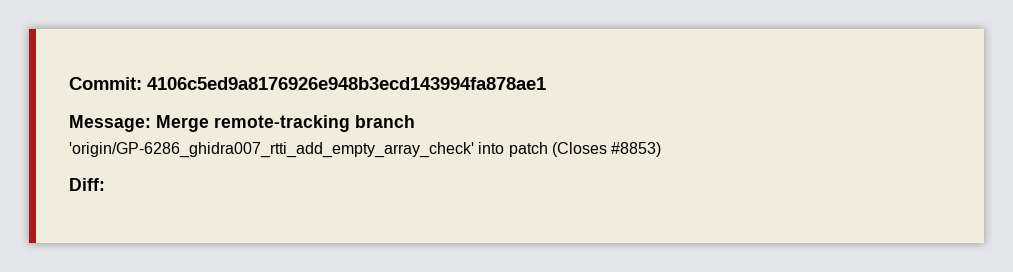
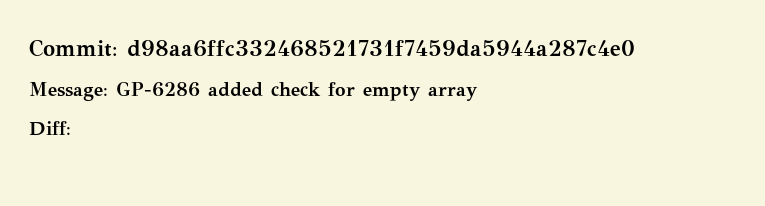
[147,77,546,90] 4106c5ed9a8176926e948b3ecd143994fa878ae1 -> [127,40,635,57] d98aa6ffc332468521731f7459da5944a287c4e0
[156,115,415,132] [69,142,662,158] Merge remote-tracking branch // 'origin/GP-6286_ghidra007_rtti_add_empty_array_check' into patch (Closes #8853) -> [116,81,478,101] GP-6286 added check for empty array

